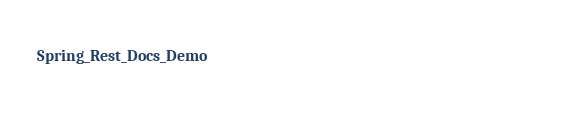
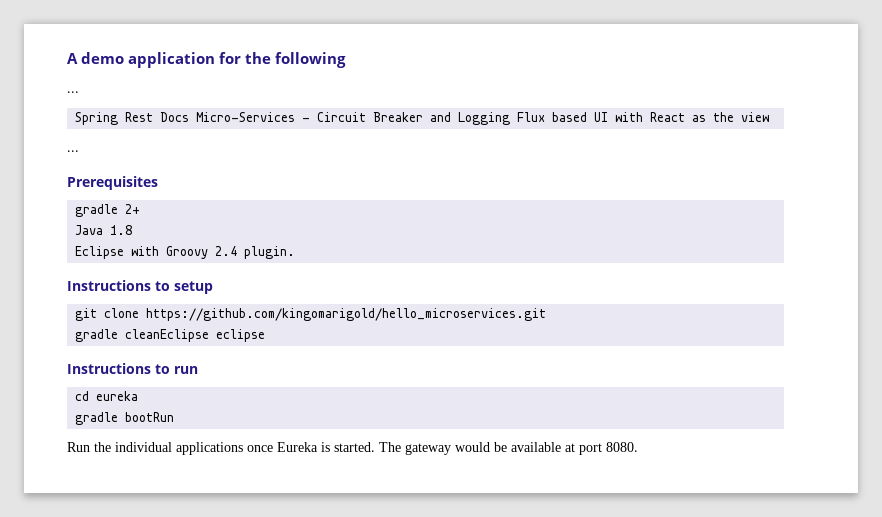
[37,49,208,64] Spring_Rest_Docs_Demo -> [67,52,347,68] [67,91,79,93] [75,112,770,125] [67,150,79,152] [67,176,158,190] [75,204,141,217] [75,225,133,235] [75,246,296,259] [67,280,213,294] [75,308,547,321] [75,329,266,342] [67,363,198,374] [75,391,139,401] [75,412,175,425] [67,442,638,455] A demo application for the following // ... // Spring Rest Docs Micro-Services - Circuit Breaker and Logging Flux based UI with React as the view // ... // Prerequisites // gradle 2+ // Java 1.8 // Eclipse with Groovy 2.4 plugin. // Instructions to setup // git clone https://github.com/kingomarigold/hello_microservices.git // gradle cleanEclipse eclipse // Instructions to run // cd eureka // gradle bootRun // Run the individual applications once Eureka is started. The gateway would be available at port 8080.

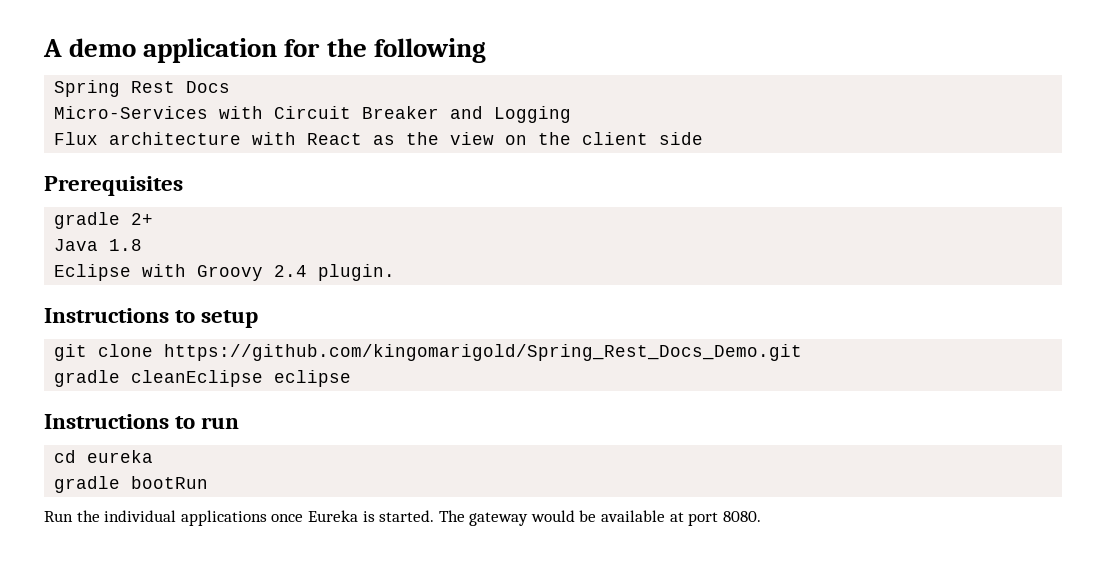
[67,91,79,93] // ... -> (486, 50) none
[196,112,311,122] Micro-Services - -> [54,106,264,119] // Micro-Services with
[517,112,609,122] Flux based UI -> [54,132,242,145] // Flux architecture
[67,150,79,152] // ... -> [505,132,704,145] on the client side
[146,308,547,321] https://github.com/kingomarigold/hello_microservices.git -> [164,344,803,361] https://github.com/kingomarigold/Spring_Rest_Docs_Demo.git

